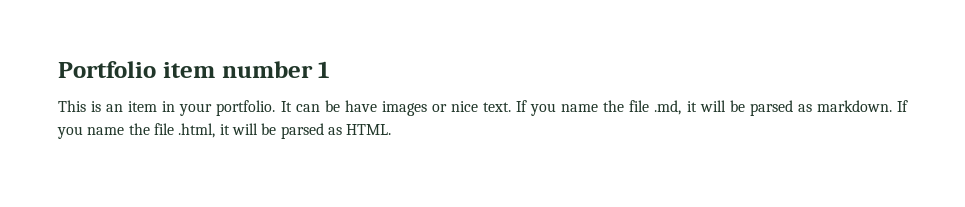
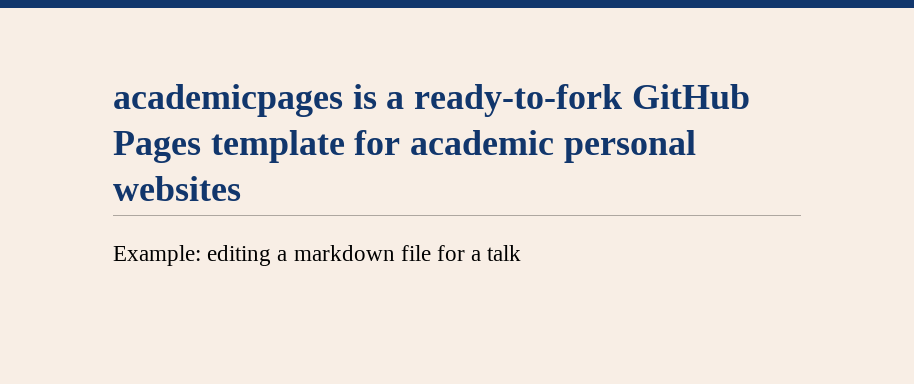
[58,61,330,78] [58,100,908,116] [57,123,392,139] Portfolio item number 1 // This is an item in your portfolio. It can be have images or nice text. If you name the file .md, it will be parsed as markdown. If you name the file .html, it will be parsed as HTML. -> [113,84,750,117] [113,130,696,163] [113,176,241,201] [113,245,522,266] academicpages is a ready-to-fork GitHub Pages template for academic personal websites // Example: editing a markdown file for a talk

